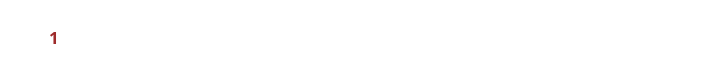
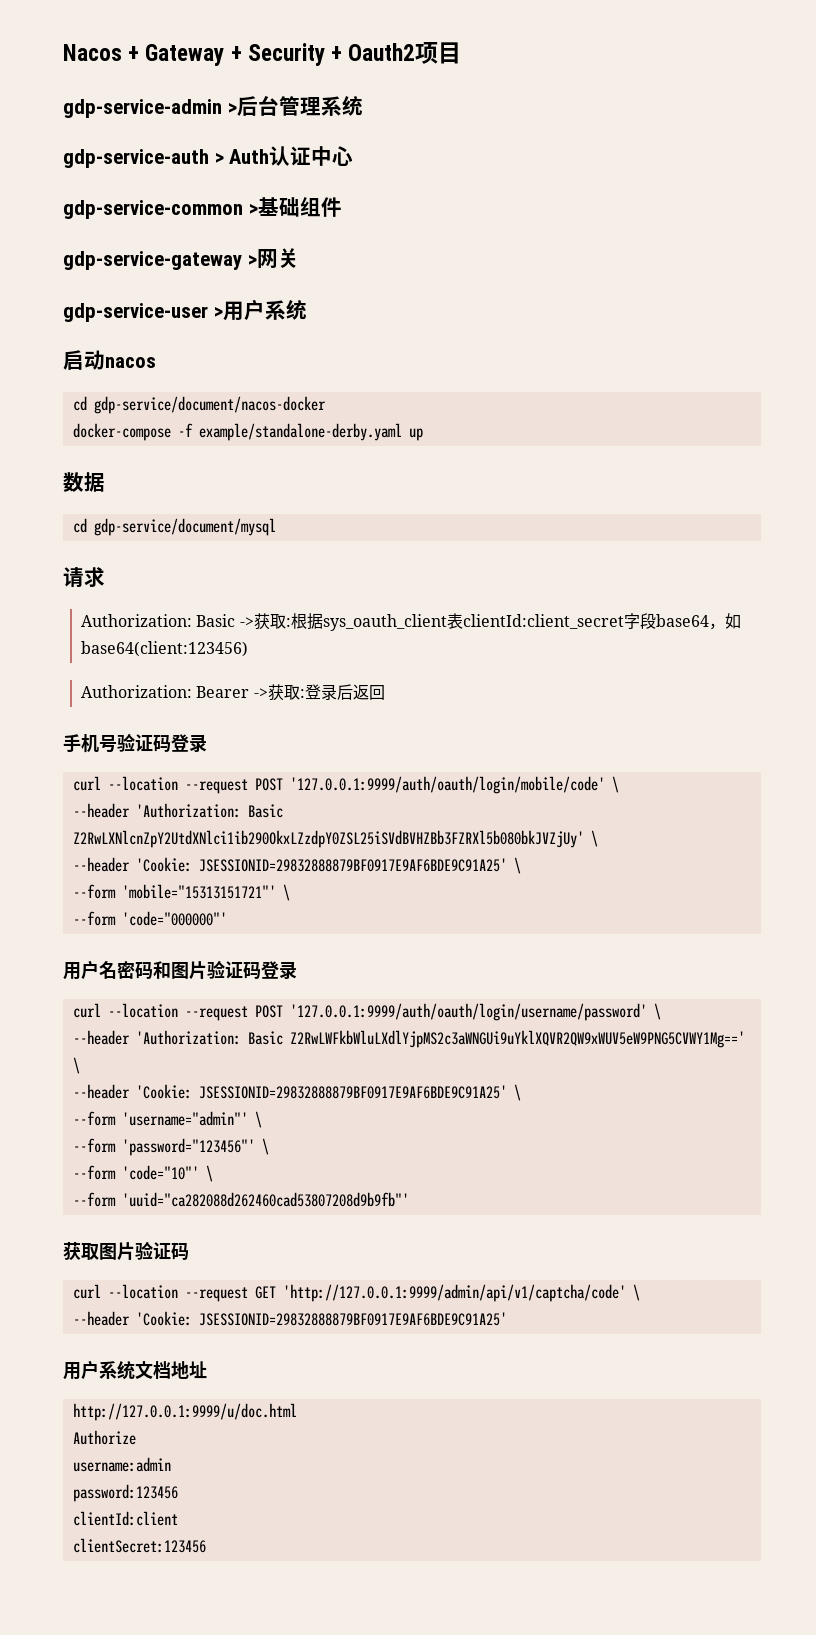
[49,32,59,44] 1 -> [63,42,462,66] [63,95,363,118] [63,146,354,168] [63,197,342,219] [63,248,299,270] [63,299,307,322] [63,350,156,370] [72,396,326,414] [72,423,423,441] [63,472,105,492] [72,518,276,536] [63,567,105,588] [80,613,741,631] [80,641,248,657] [80,684,385,701] [63,733,207,753] [72,776,619,794] [72,803,283,818] [72,830,598,848] [72,857,521,874] [72,884,290,901] [72,911,227,926] [63,960,297,980] [72,1003,661,1021] [72,1030,745,1048] [72,1057,80,1074] [72,1084,521,1101] [72,1111,262,1128] [72,1138,269,1156] [72,1165,213,1182] [72,1192,409,1207] [63,1241,189,1261] [72,1284,640,1302] [72,1311,507,1326] [63,1360,207,1380] [72,1403,297,1421] [72,1430,136,1445] [72,1457,171,1472] [72,1484,178,1502] [72,1511,178,1526] [72,1538,206,1553] Nacos + Gateway + Security + Oauth2项目 // gdp-service-admin >后台管理系统 // gdp-service-auth > Auth认证中心 // gdp-service-common >基础组件 // gdp-service-gateway >网关 // gdp-service-user >用户系统 // 启动nacos // cd gdp-service/document/nacos-docker // docker-compose -f example/standalone-derby.yaml up // 数据 // cd gdp-service/document/mysql // 请求 // Authorization: Basic ->获取:根据sys_oauth_client表clientId:client_secret字段base64，如base64(client:123456) // Authorization: Bearer ->获取:登录后返回 // 手机号验证码登录 // curl --location --request POST '127.0.0.1:9999/auth/oauth/login/mobile/code' \ // --header 'Authorization: Basic Z2RwLXNlcnZpY2UtdXNlci1ib290OkxLZzdpY0ZSL25iSVdBVHZBb3FZRXl5b080bkJVZjUy' \ // --header 'Cookie: JSESSIONID=29832888879BF0917E9AF6BDE9C91A25' \ // --form 'mobile="15313151721"' \ // --form 'code="000000"' // 用户名密码和图片验证码登录 // curl --location --request POST '127.0.0.1:9999/auth/oauth/login/username/password' \ // --header 'Authorization: Basic Z2RwLWFkbWluLXdlYjpMS2c3aWNGUi9uYklXQVR2QW9xWUV5eW9PNG5CVWY1Mg==' \ // --header 'Cookie: JSESSIONID=29832888879BF0917E9AF6BDE9C91A25' \ // --form 'username="admin"' \ // --form 'password="123456"' \ // --form 'code="10"' \ // --form 'uuid="ca282088d262460cad53807208d9b9fb"' // 获取图片验证码 // curl --location --request GET 'http://127.0.0.1:9999/admin/api/v1/captcha/code' \ // --header 'Cookie: JSESSIONID=29832888879BF0917E9AF6BDE9C91A25' // 用户系统文档地址 // http://127.0.0.1:9999/u/doc.html // Authorize // username:admin // password:123456 // clientId:client // clientSecret:123456

